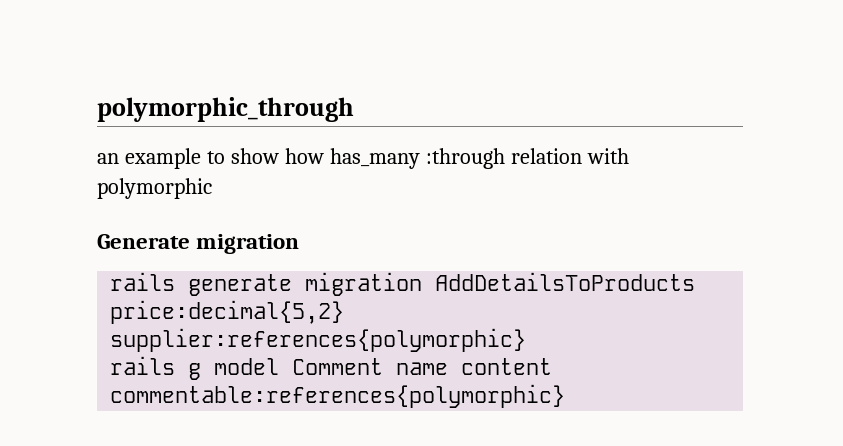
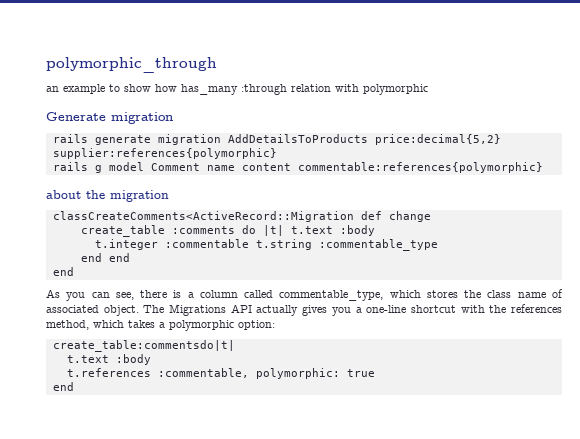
(566, 396) none -> [46,190,169,202] [52,211,431,222] [80,225,375,237] [94,239,438,251] [80,253,130,262] [52,267,74,276] [46,289,563,301] [46,304,562,316] [46,320,275,331] [52,340,235,352] [66,354,151,365] [66,368,375,379] [52,382,74,391] // about the migration // classCreateComments<ActiveRecord::Migration def change // create_table :comments do |t| t.text :body // t.integer :commentable t.string :commentable_type // end end // end // As you can see, there is a column called commentable_type, which stores the class name of associated object. The Migrations API actually gives you a one-line shortcut with the references method, which takes a polymorphic option: // create_table:commentsdo|t| // t.text :body // t.references :commentable, polymorphic: true // end

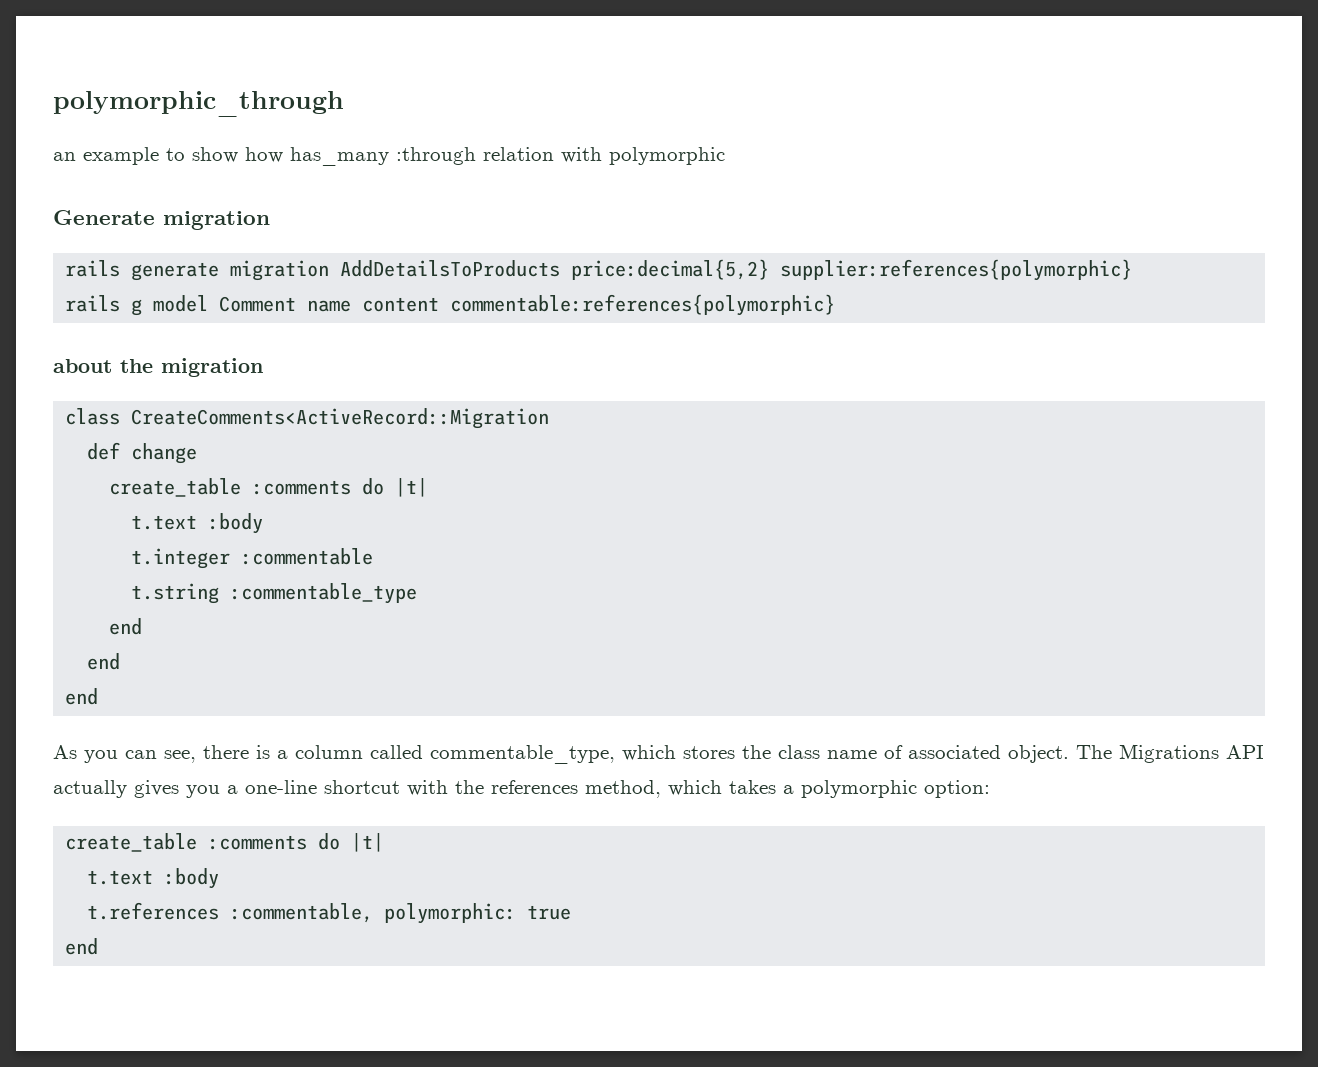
[52,211,354,222] classCreateComments<ActiveRecord::Migration -> [65,408,550,429] class CreateComments<ActiveRecord::Migration //
(284, 230) none -> (429, 487) //
(249, 243) none -> (374, 556) //
(102, 257) none -> (143, 626) //
[52,340,235,352] create_table:commentsdo|t| -> [65,833,385,852] create_table :comments do |t|

